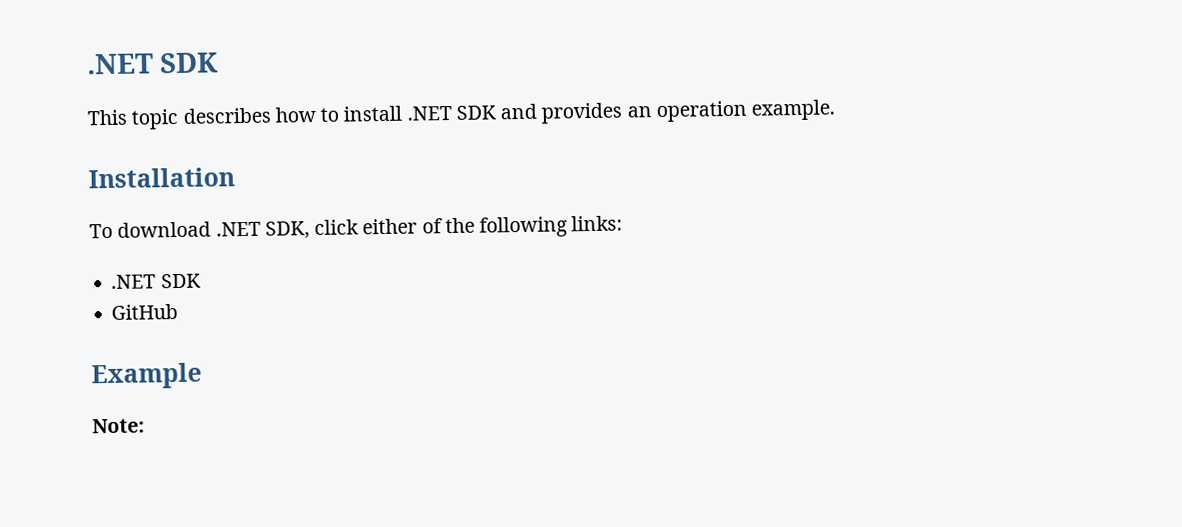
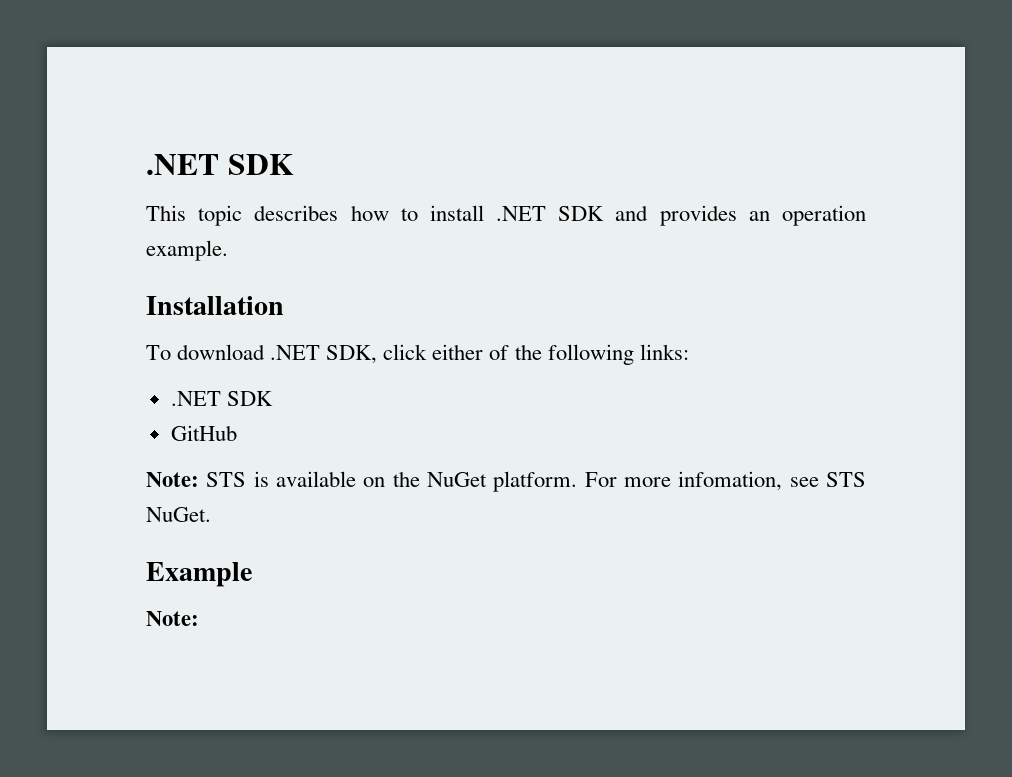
(179, 311) none -> [146,471,867,492] [146,507,211,522] // Note: STS is available on the NuGet platform. For more infomation, see STS NuGet.

